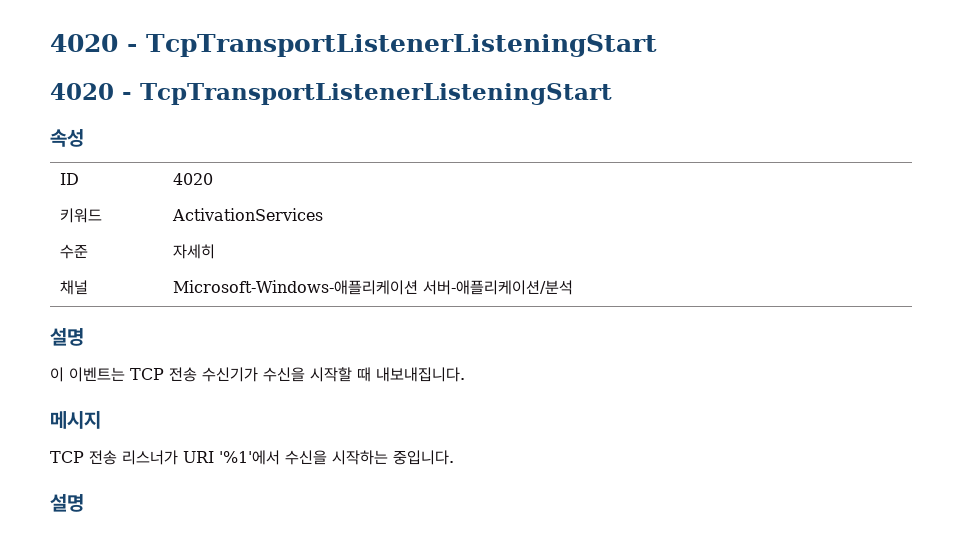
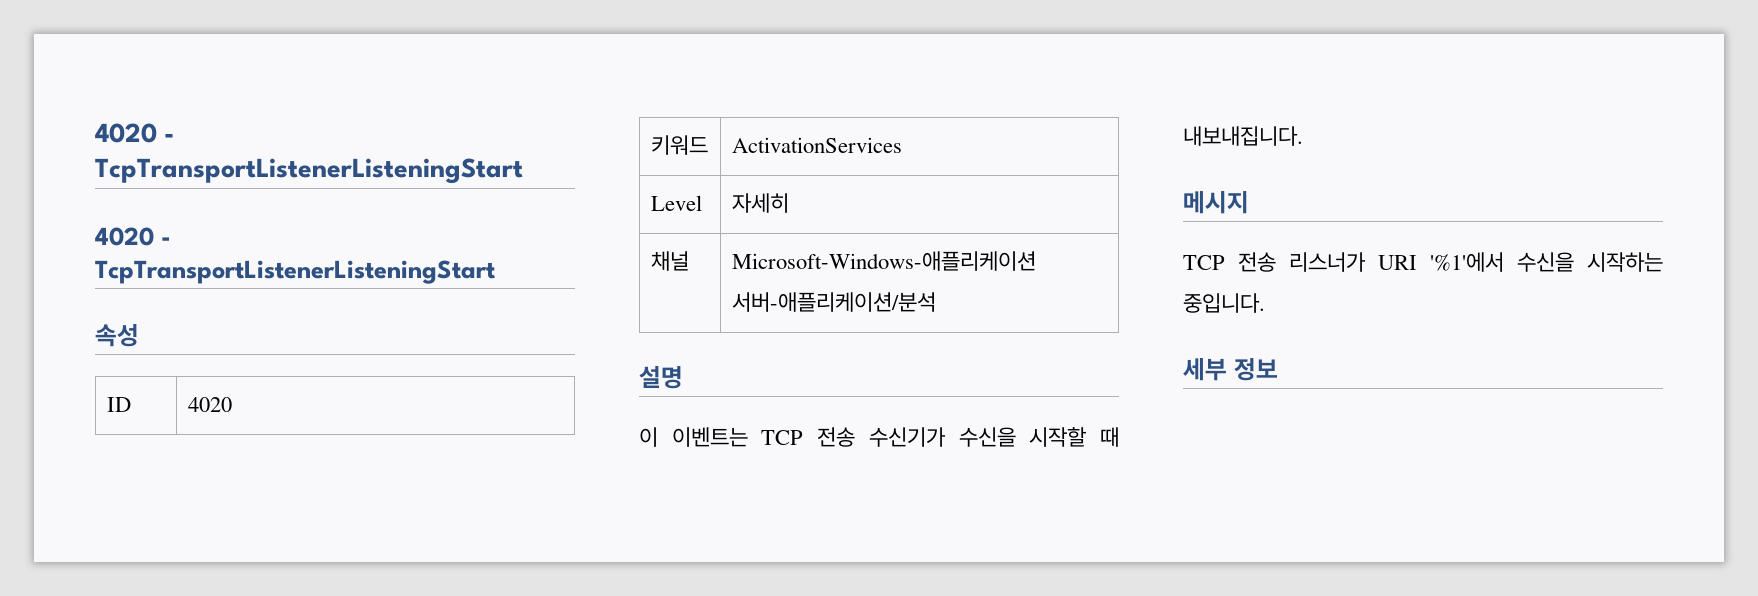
[60,244,89,259] 수준 -> [650,195,702,211] Level
[50,494,84,512] 설명 -> [1183,358,1278,381] 세부 정보

